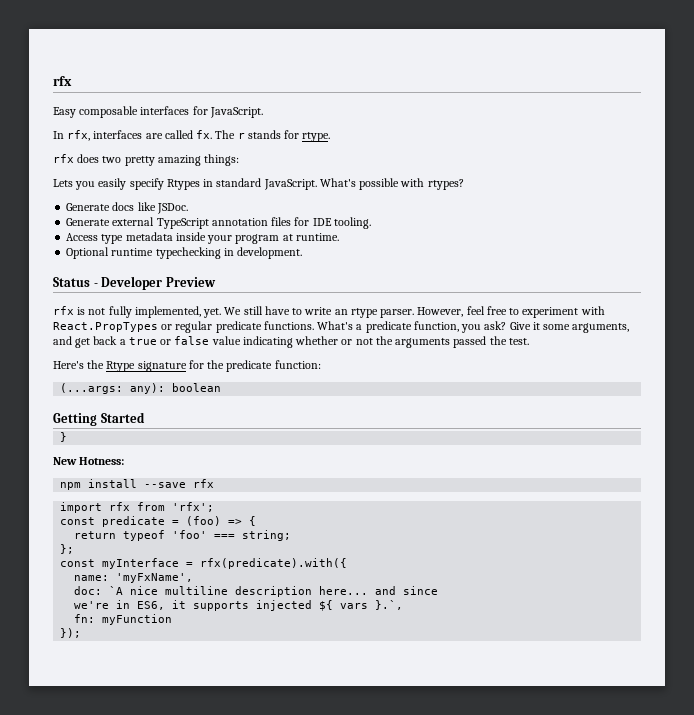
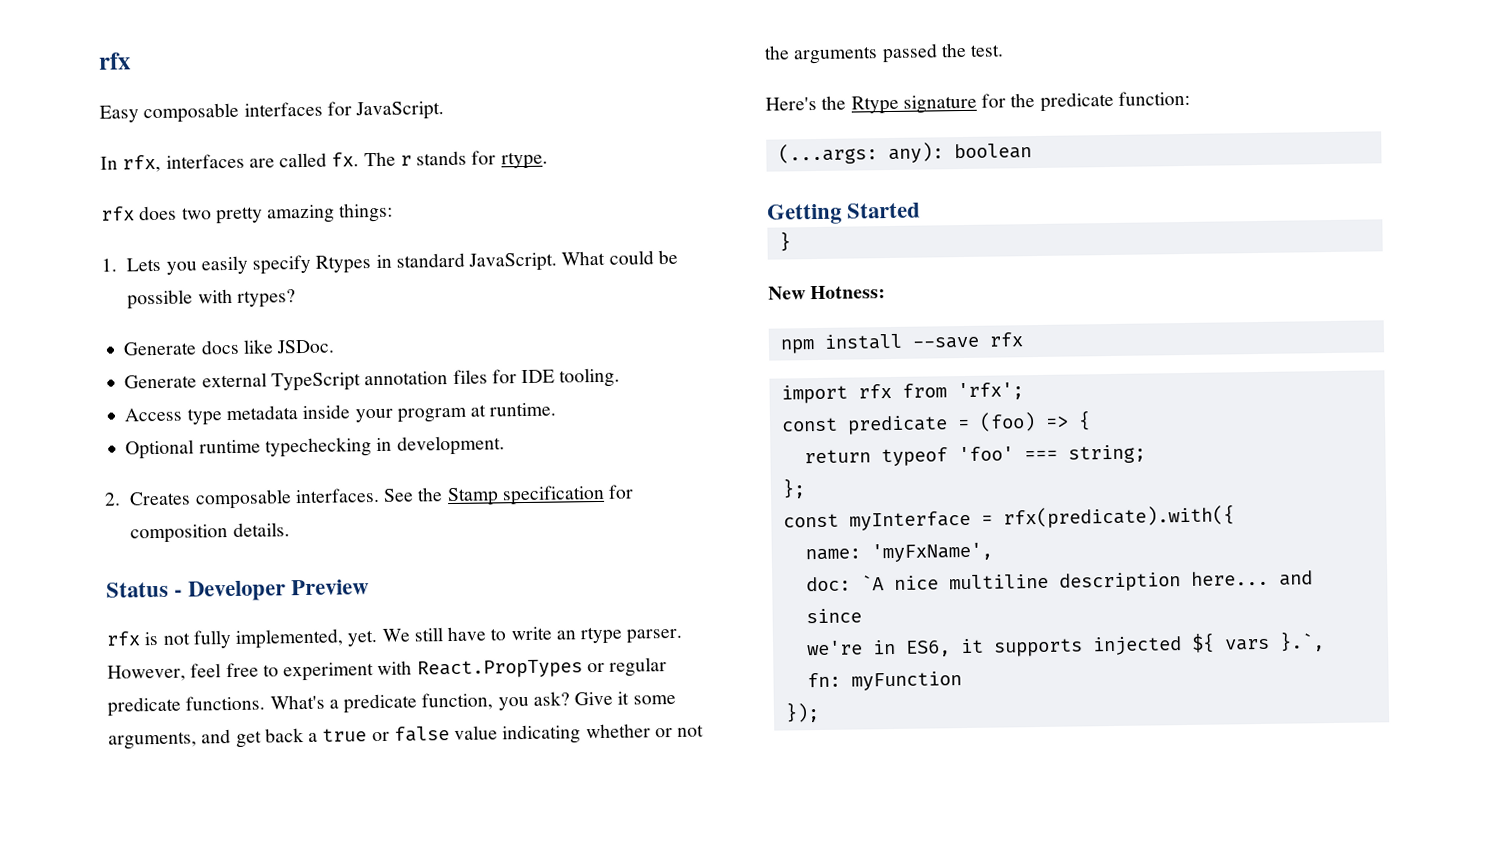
(240, 160) none -> [101,258,117,272] 1.
[319,178,356,187] What's -> [561,249,678,266] What could be
(303, 253) none -> [104,484,635,510] [130,522,290,544] // 2. Creates composable interfaces. See the Stamp specification for composition details.

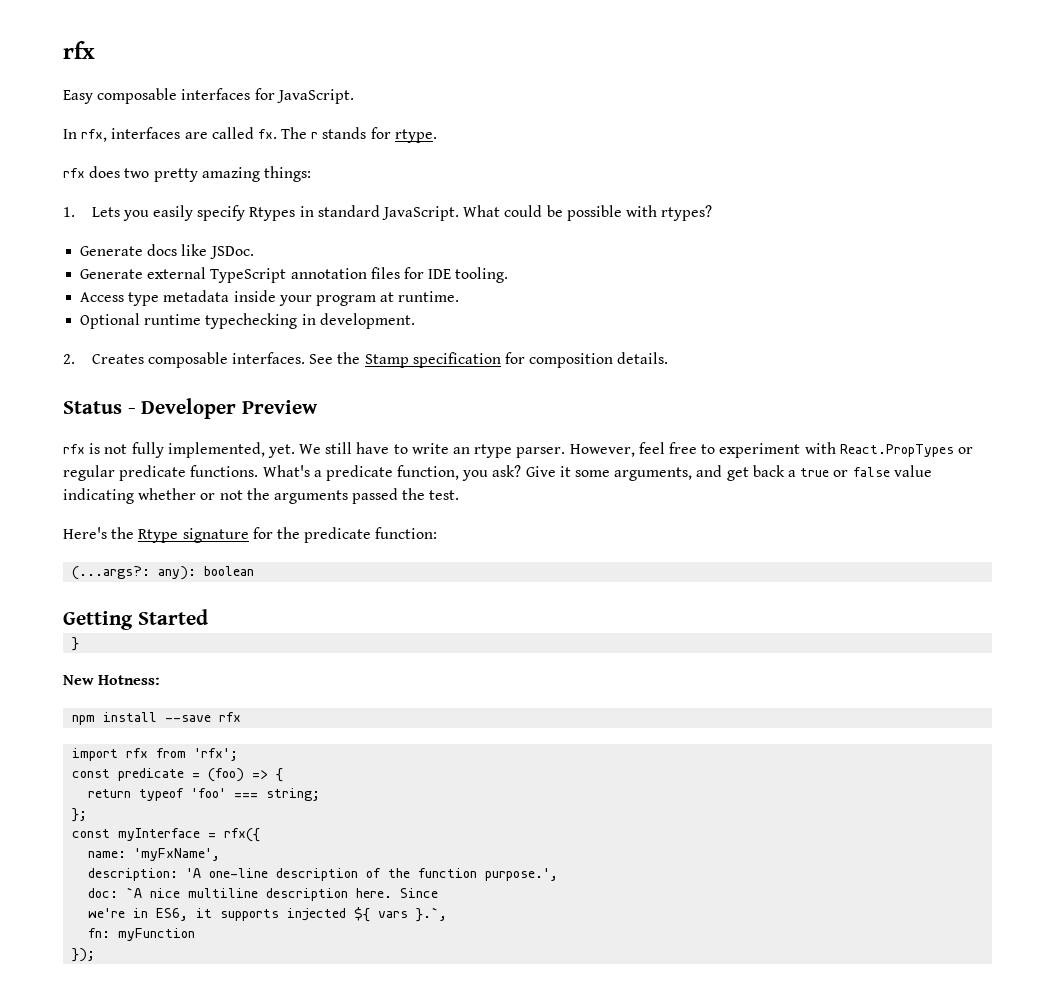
[777,143,878,165] (...args: -> [72,566,151,580] (...args?:
[1002,504,1235,529] rfx(predicate).with({ -> [224,828,261,842] rfx({
(993, 552) none -> [88,868,559,881] // description: 'A one-line description of the function purpose.',
[1190,570,1313,586] [805,608,862,624] here... and since -> [356,888,439,898] here. Since

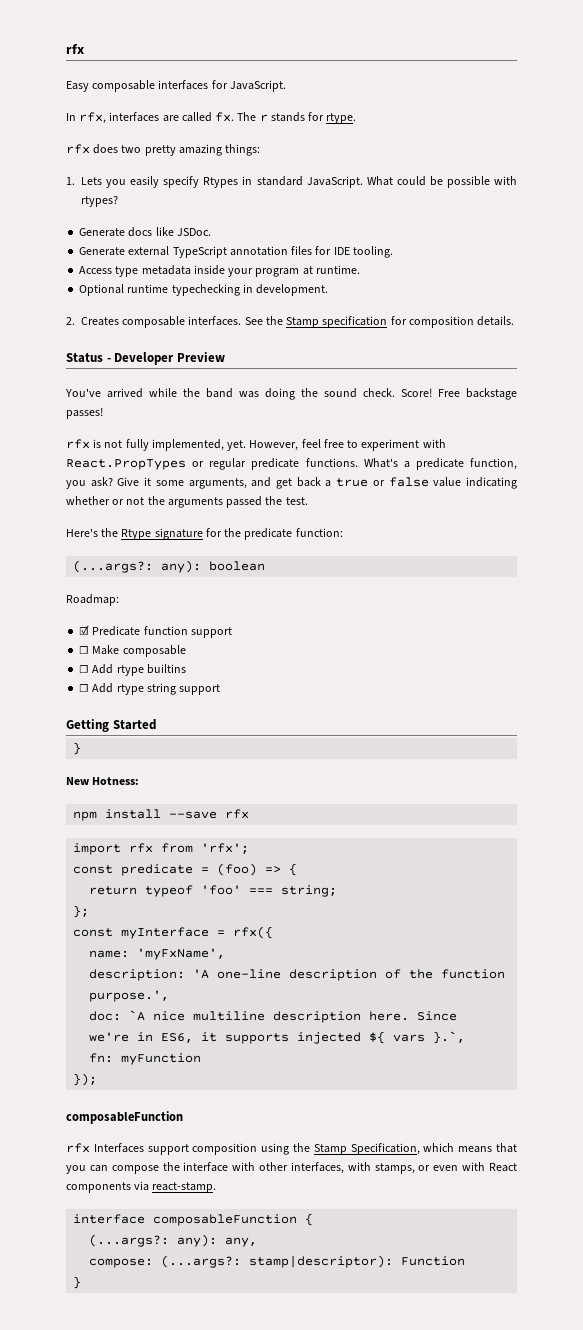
(319, 407) none -> [65,388,517,400] [66,407,103,419] // You've arrived while the band was doing the sound check. Score! Free backstage passes!
[299,442,566,458] We still have to write an rtype parser. -> (247, 445) none
(255, 571) none -> [66,594,119,606] [79,625,232,638] [79,645,186,657] [79,664,186,676] [79,683,221,695] // Roadmap: // ☑ Predicate function support // ☐ Make composable // ☐ Add rtype builtins // ☐ Add rtype string support
(96, 955) none -> [66,1111,183,1124] [66,1143,518,1155] [66,1162,518,1174] [66,1181,217,1193] [73,1213,314,1226] [89,1234,258,1247] [89,1255,466,1268] [73,1276,82,1289] // composableFunction // rfx Interfaces support composition using the Stamp Specification, which means that you can compose the interface with other interfaces, with stamps, or even with React components via react-stamp. // interface composableFunction { // (...args?: any): any, // compose: (...args?: stamp|descriptor): Function // }

